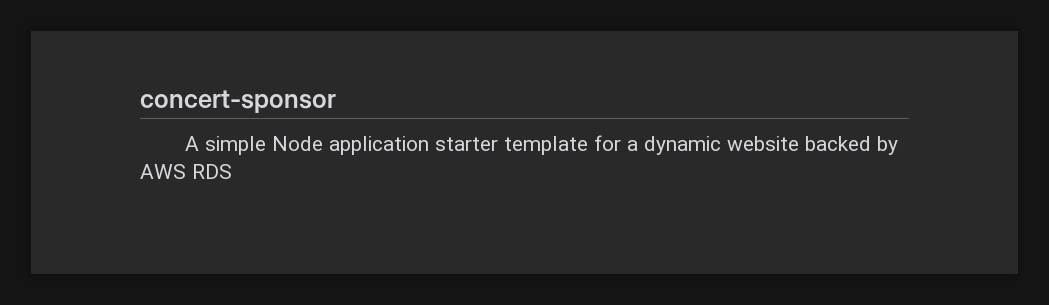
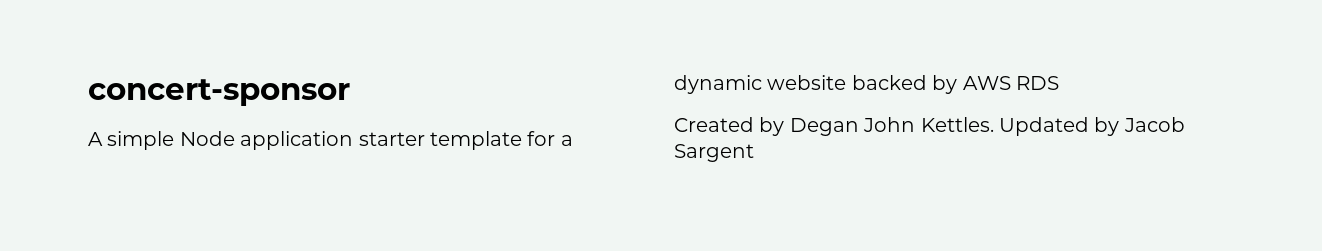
(232, 171) none -> [674,117,1185,136] [674,144,754,162] // Created by Degan John Kettles. Updated by Jacob Sargent

